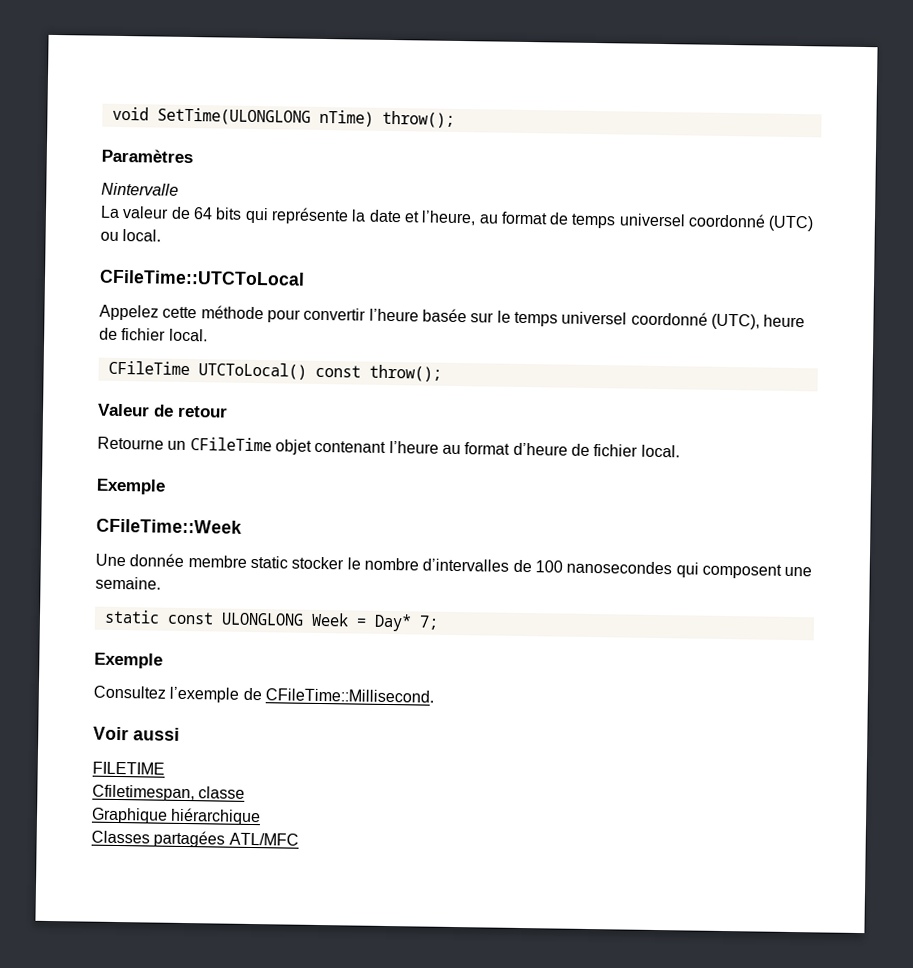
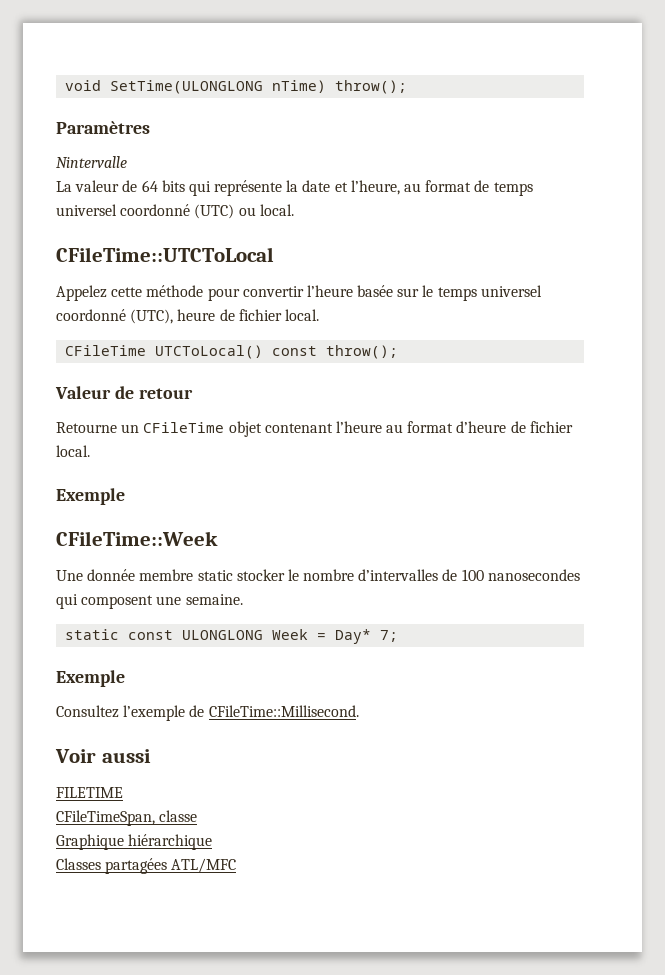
[92,784,195,802] Cfiletimespan, -> [56,810,155,826] CFileTimeSpan,

